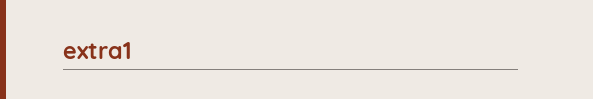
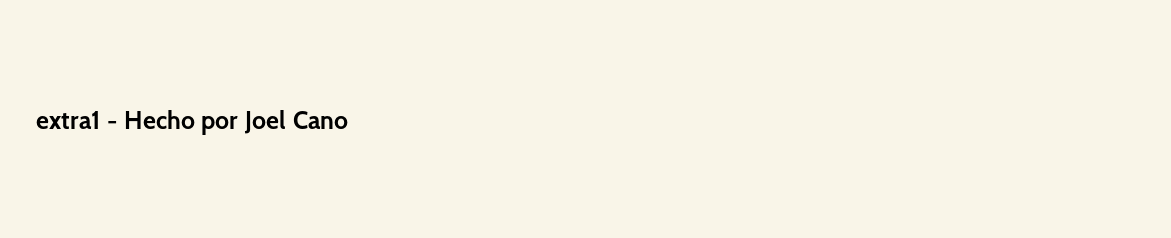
(132, 50) none -> [106,110,348,135] - Hecho por Joel Cano

